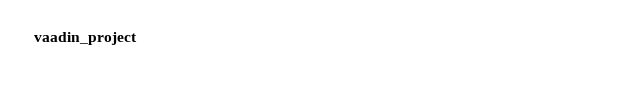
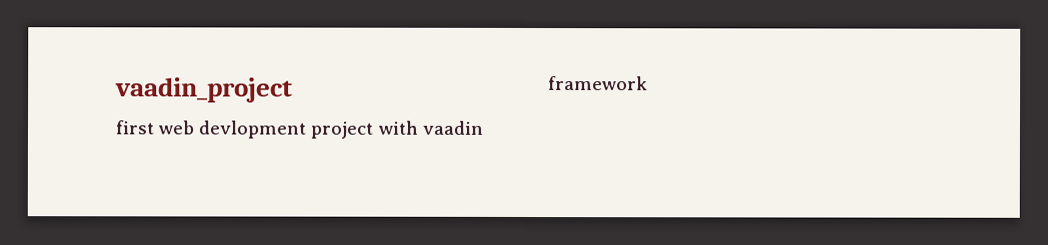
(137, 38) none -> [115,120,484,139] [548,76,648,91] // first web devlopment project with vaadin framework

